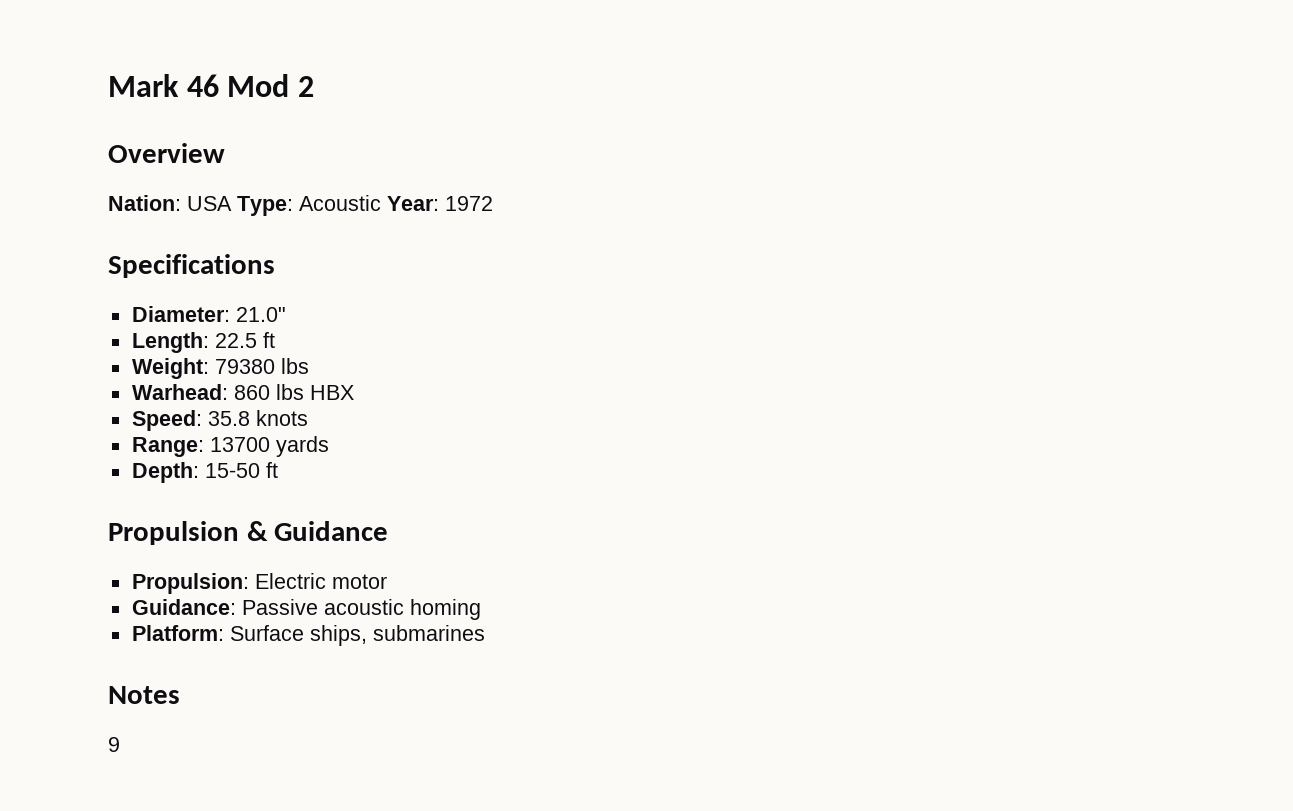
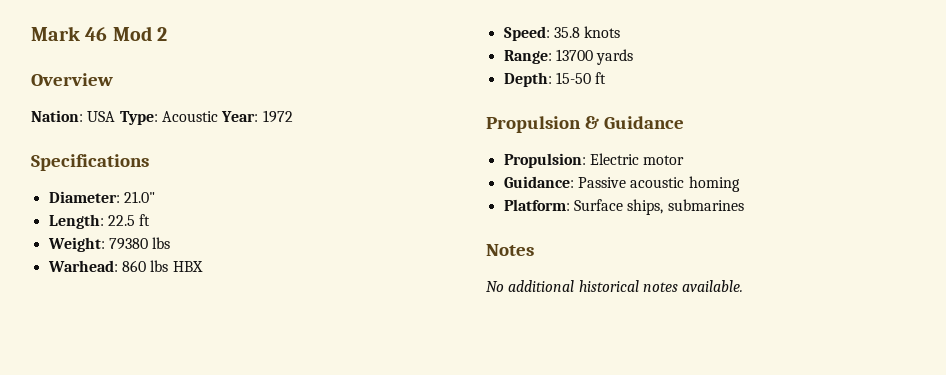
[108,737,120,752] 9 -> [486,280,744,292] No additional historical notes available.

